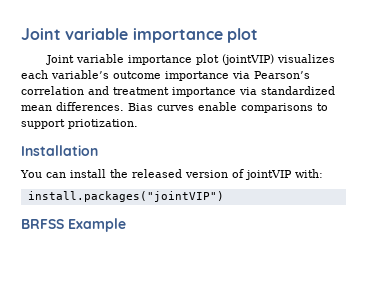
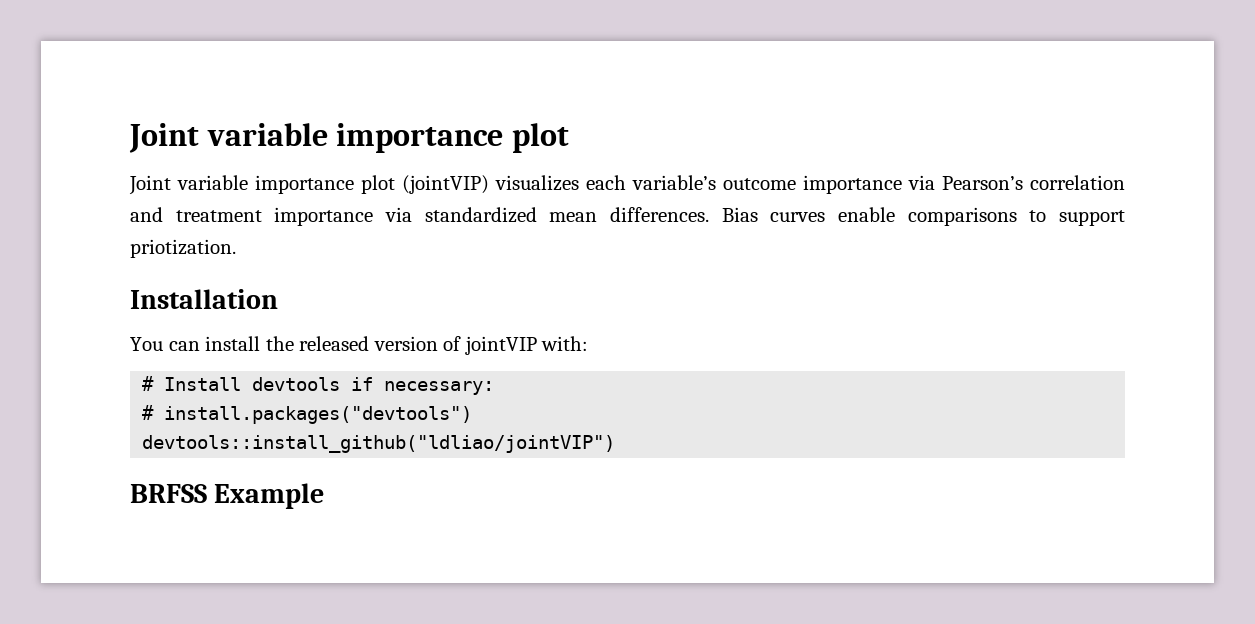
[27,191,224,202] install.packages("jointVIP") -> [142,376,495,395] [142,405,473,424] [142,435,616,453] # Install devtools if necessary: // # install.packages("devtools") // devtools::install_github("ldliao/jointVIP")

